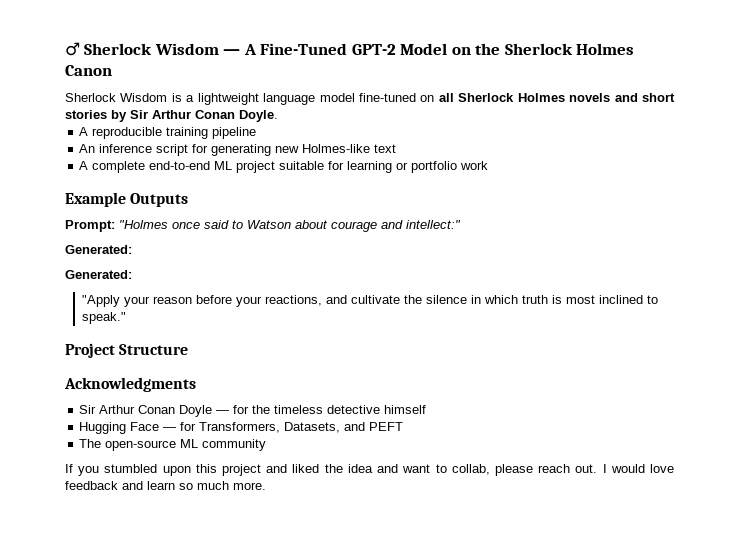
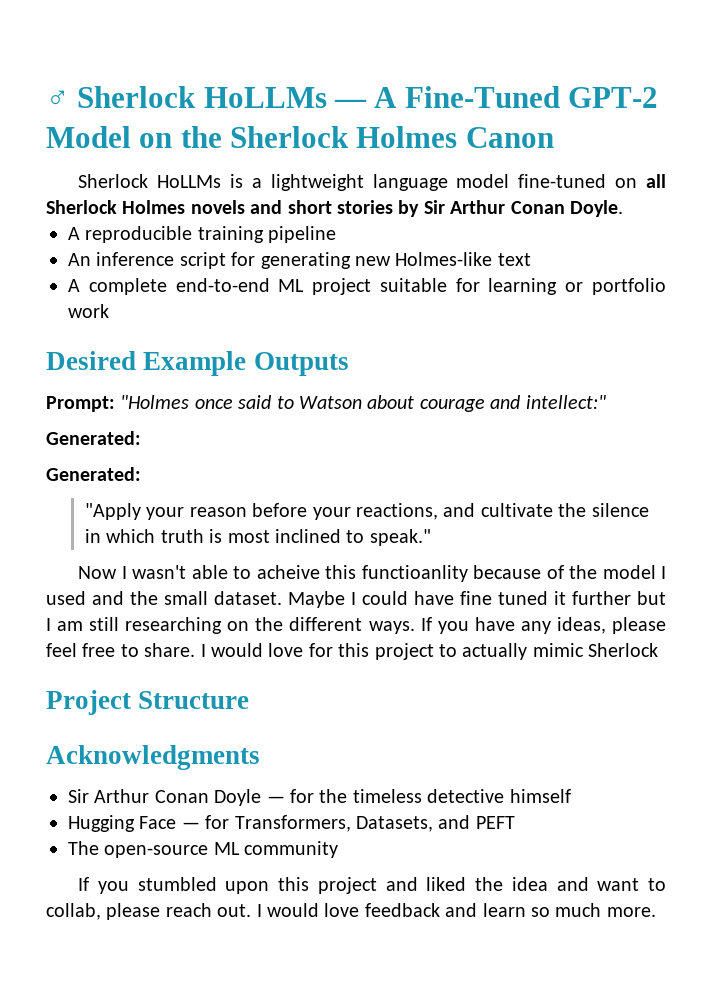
[154,43,219,55] Wisdom -> [203,87,327,108] HoLLMs
[120,93,168,102] Wisdom -> [157,175,222,188] HoLLMs
(489, 165) none -> [46,351,136,370] Desired
(127, 318) none -> [78,565,667,582] [46,591,666,608] [46,617,667,634] [46,643,659,660] // Now I wasn't able to acheive this functioanlity because of the model I used and the small dataset. Maybe I could have fine tuned it further but I am still researching on the different ways. If you have any ideas, please feel free to share. I would love for this project to actually mimic Sherlock

